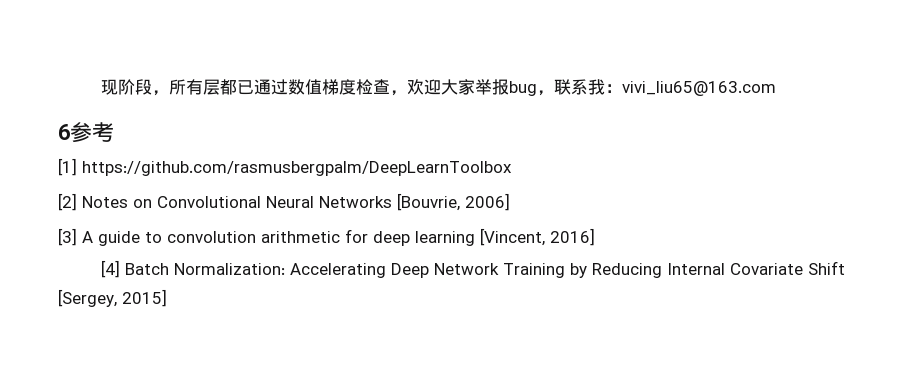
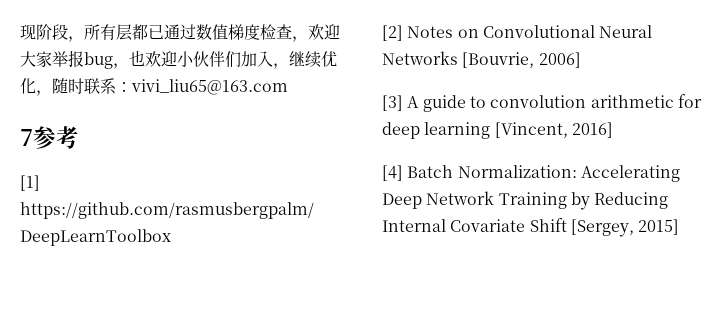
[553,79,605,95] 联系我 -> [129,50,337,69] [20,78,116,96] 也欢迎小伙伴们加入，继续优化，随时联系
[58,124,70,140] 6 -> [20,129,33,146] 7

